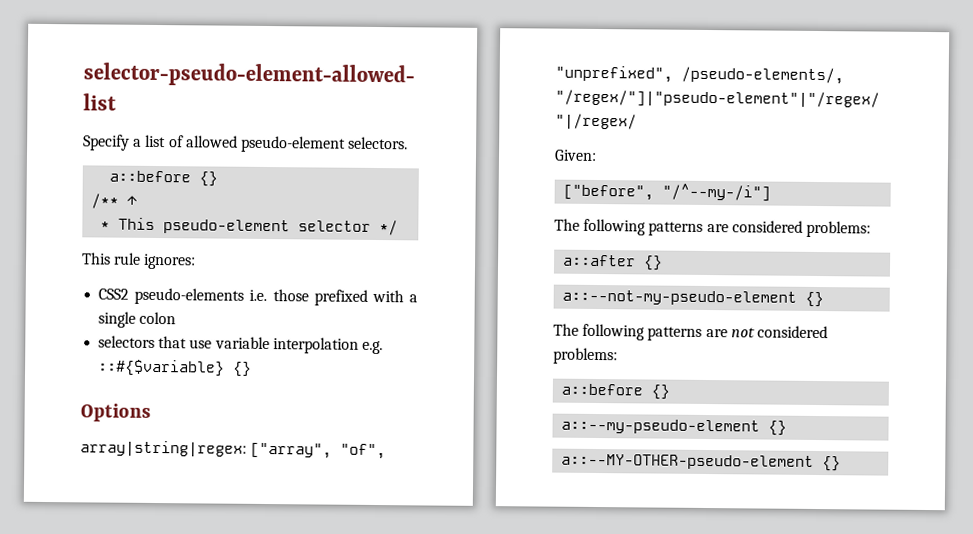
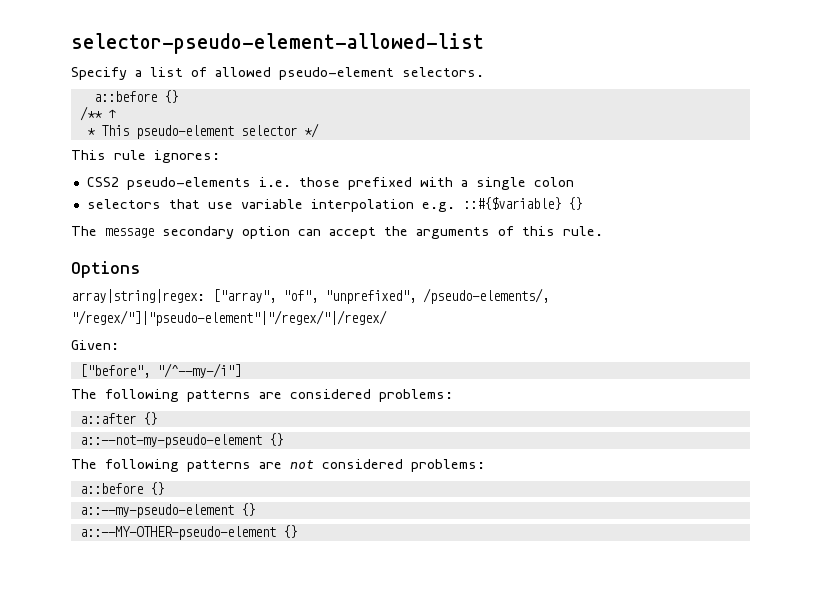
(253, 369) none -> [71,226,603,239] // The message secondary option can accept the arguments of this rule.

